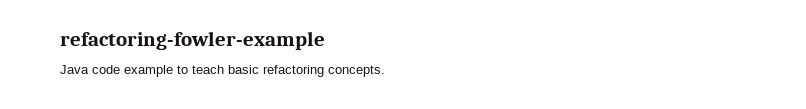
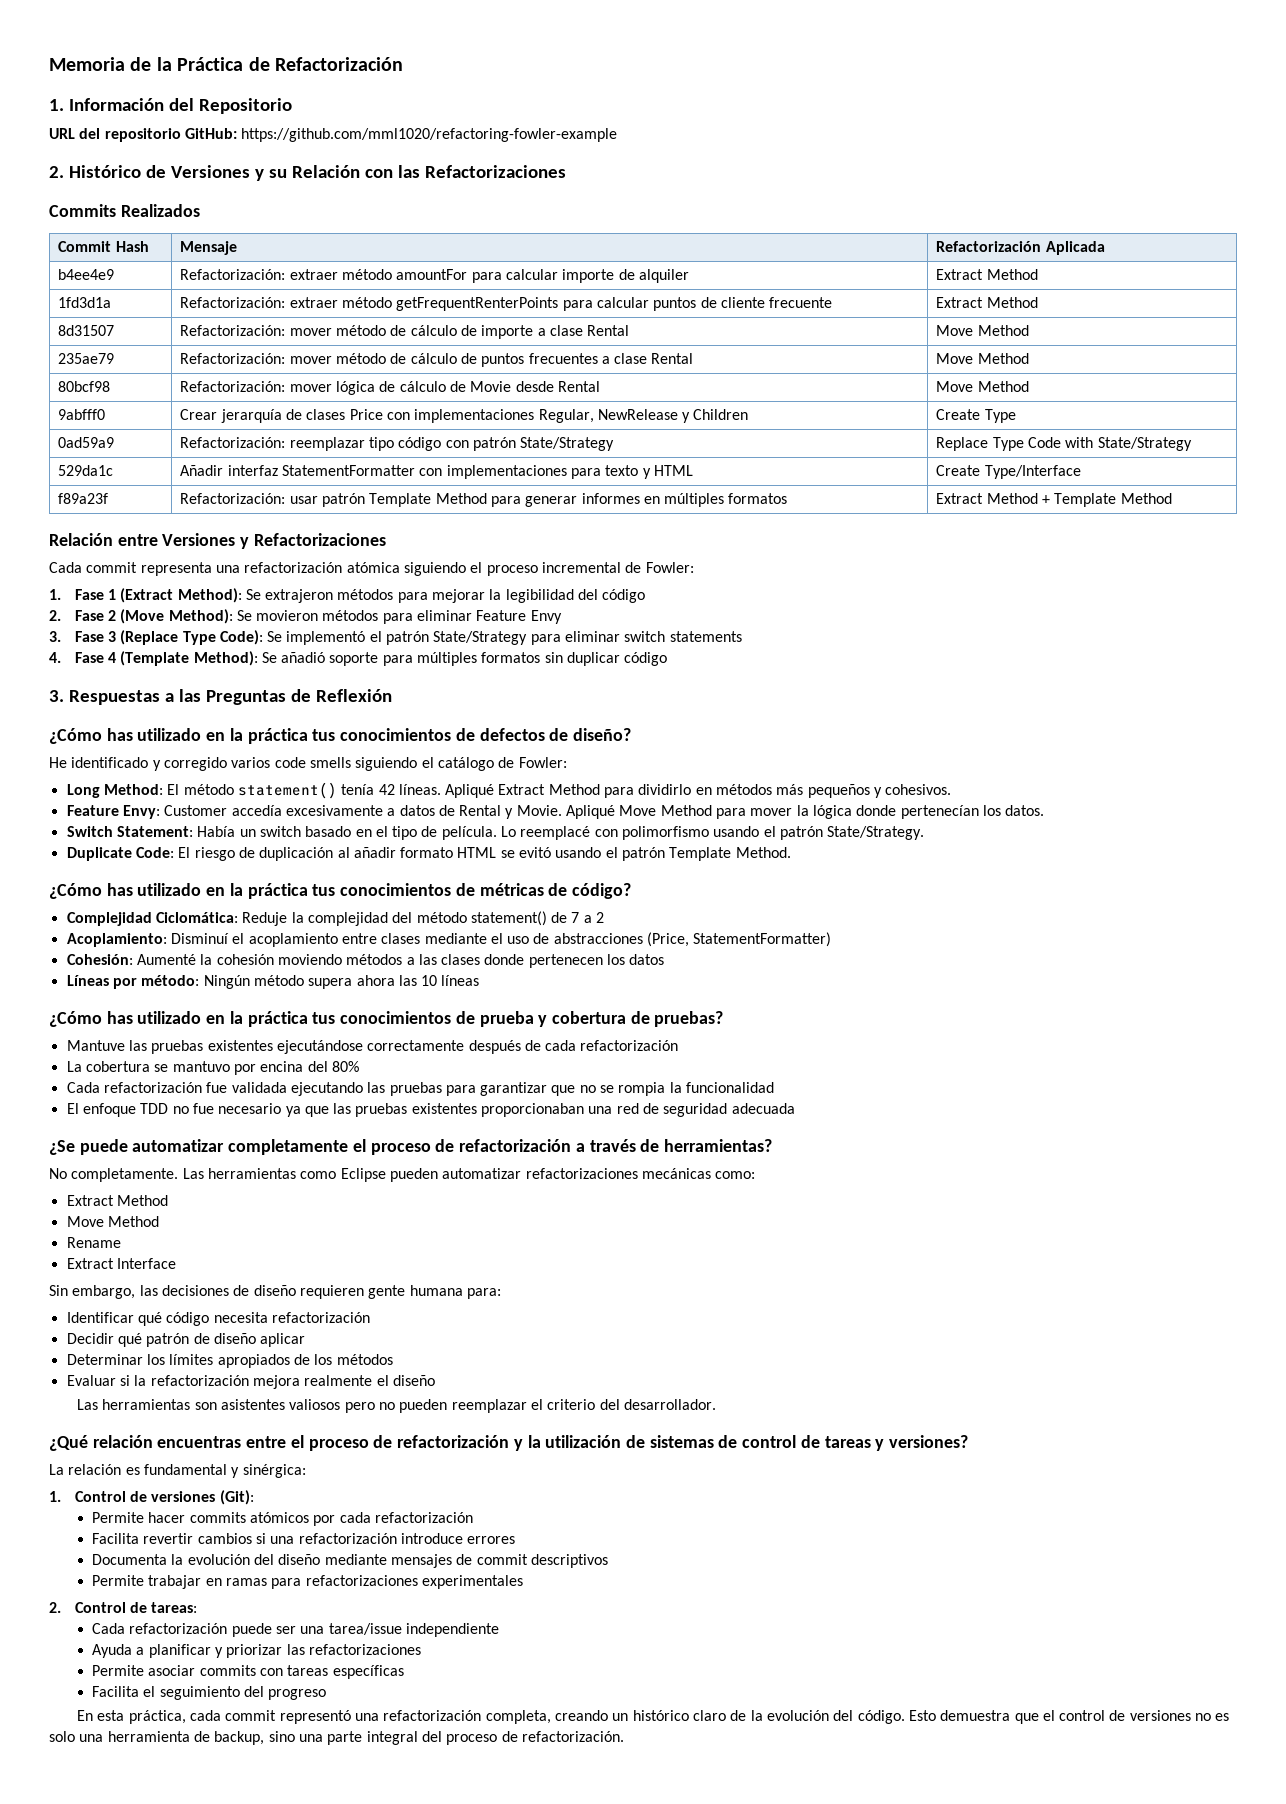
[60,31,325,50] [60,65,385,77] refactoring-fowler-example // Java code example to teach basic refactoring concepts. -> [49,57,403,71] [49,98,292,114] [49,128,618,142] [49,165,566,181] [49,204,200,217] [58,241,149,252] [180,241,238,255] [936,241,1105,255] [58,269,115,280] [180,269,689,283] [936,269,1038,280] [58,297,112,308] [180,297,833,311] [936,297,1038,308] [58,325,115,336] [180,325,630,339] [936,325,1029,336] [58,353,115,364] [180,353,694,367] [936,353,1029,364] [58,381,111,392] [180,381,600,395] [936,381,1029,392] [58,409,106,420] [180,409,749,423] [936,409,1016,423] [58,437,115,448] [180,437,615,451] [936,437,1192,451] [58,465,114,476] [180,465,693,479] [936,465,1081,479] [58,493,109,504] [180,493,788,507] [936,493,1172,507] [49,533,386,549] [49,562,694,576] [49,588,646,603] [49,609,562,624] [49,630,742,645] [49,651,668,666] [49,689,392,705] [49,728,631,744] [49,757,567,771] [66,782,952,799] [66,805,1045,819] [66,826,925,840] [66,847,791,861] [49,883,631,899] [66,911,605,926] [66,932,832,947] [66,954,665,968] [66,975,480,989] [49,1011,724,1027] [66,1040,679,1054] [66,1061,359,1075] [66,1082,775,1096] [66,1103,795,1117] [49,1139,772,1155] [49,1168,756,1182] [66,1195,168,1206] [66,1216,159,1227] [66,1237,121,1248] [66,1258,176,1269] [49,1285,501,1299] [66,1312,370,1326] [66,1333,306,1347] [66,1354,393,1368] [66,1375,435,1389] [77,1399,716,1413] [49,1435,969,1451] [49,1464,306,1478] [49,1490,254,1505] [92,1512,474,1526] [92,1533,516,1544] [92,1554,609,1568] [92,1575,524,1589] [49,1602,198,1613] [92,1623,500,1637] [92,1644,422,1658] [92,1665,404,1679] [92,1686,327,1700] [77,1710,1230,1724] [49,1731,624,1745] Memoria de la Práctica de Refactorización // 1. Información del Repositorio // URL del repositorio GitHub: https://github.com/mml1020/refactoring-fowler-example // 2. Histórico de Versiones y su Relación con las Refactorizaciones // Commits Realizados // Commit Hash | Mensaje | Refactorización Aplicada // b4ee4e9 | Refactorización: extraer método amountFor para calcular importe de alquiler | Extract Method // 1fd3d1a | Refactorización: extraer método getFrequentRenterPoints para calcular puntos de cliente frecuente | Extract Method // 8d31507 | Refactorización: mover método de cálculo de importe a clase Rental | Move Method // 235ae79 | Refactorización: mover método de cálculo de puntos frecuentes a clase Rental | Move Method // 80bcf98 | Refactorización: mover lógica de cálculo de Movie desde Rental | Move Method // 9abfff0 | Crear jerarquía de clases Price con implementaciones Regular, NewRelease y Children | Create Type // 0ad59a9 | Refactorización: reemplazar tipo código con patrón State/Strategy | Replace Type Code with State/Strategy // 529da1c | Añadir interfaz StatementFormatter con implementaciones para texto y HTML | Create Type/Interface // f89a23f | Refactorización: usar patrón Template Method para generar informes en múltiples formatos | Extract Method + Template Method // Relación entre Versiones y Refactorizaciones // Cada commit representa una refactorización atómica siguiendo el proceso incremental de Fowler: // 1. Fase 1 (Extract Method): Se extrajeron métodos para mejorar la legibilidad del código // 2. Fase 2 (Move Method): Se movieron métodos para eliminar Feature Envy // 3. Fase 3 (Replace Type Code): Se implementó el patrón State/Strategy para eliminar switch statements // 4. Fase 4 (Template Method): Se añadió soporte para múltiples formatos sin duplicar código // 3. Respuestas a las Preguntas de Reflexión // ¿Cómo has utilizado en la práctica tus conocimientos de defectos de diseño? // He identificado y corregido varios code smells siguiendo el catálogo de Fowler: // Long Method: El método statement() tenía 42 líneas. Apliqué Extract Method para dividirlo en métodos más pequeños y cohesivos. // Feature Envy: Customer accedía excesivamente a datos de Rental y Movie. Apliqué Move Method para mover la lógica donde pertenecían los datos. // Switch Statement: Había un switch basado en el tipo de película. Lo reemplacé con polimorfismo usando el patrón State/Strategy. // Duplicate Code: El riesgo de duplicación al añadir formato HTML se evitó usando el patrón Template Method. // ¿Cómo has utilizado en la práctica tus conocimientos de métricas de código? // Complejidad Ciclomática: Reduje la complejidad del método statement() de 7 a 2 // Acoplamiento: Disminuí el acoplamiento entre clases mediante el uso de abstracciones (Price, StatementFormatter) // Cohesión: Aumenté la cohesión moviendo métodos a las clases donde pertenecen los datos // Líneas por método: Ningún método supera ahora las 10 líneas // ¿Cómo has utilizado en la práctica tus conocimientos de prueba y cobertura de pruebas? // Mantuve las pruebas existentes ejecutándose correctamente después de cada refactorización // La cobertura se mantuvo por encina del 80% // Cada refactorización fue validada ejecutando las pruebas para garantizar que no se rompia la funcionalidad // El enfoque TDD no fue necesario ya que las pruebas existentes proporcionaban una red de seguridad adecuada // ¿Se puede automatizar completamente el proceso de refactorización a través de herramientas? // No completamente. Las herramientas como Eclipse pueden automatizar refactorizaciones mecánicas como: // Extract Method // Move Method // Rename // Extract Interface // Sin embargo, las decisiones de diseño requieren gente humana para: // Identificar qué código necesita refactorización // Decidir qué patrón de diseño aplicar // Determinar los límites apropiados de los métodos // Evaluar si la refactorización mejora realmente el diseño // Las herramientas son asistentes valiosos pero no pueden reemplazar el criterio del desarrollador. // ¿Qué relación encuentras entre el proceso de refactorización y la utilización de sistemas de control de tareas y versiones? // La relación es fundamental y sinérgica: // 1. Control de versiones (Git): // Permite hacer commits atómicos por cada refactorización // Facilita revertir cambios si una refactorización introduce errores // Documenta la evolución del diseño mediante mensajes de commit descriptivos // Permite trabajar en ramas para refactorizaciones experimentales // 2. Control de tareas: // Cada refactorización puede ser una tarea/issue independiente // Ayuda a planificar y priorizar las refactorizaciones // Permite asociar commits con tareas específicas // Facilita el seguimiento del progreso // En esta práctica, cada commit representó una refactorización completa, creando un histórico claro de la evolución del código. Esto demuestra que el control de versiones no es solo una herramienta de backup, sino una parte integral del proceso de refactorización.

